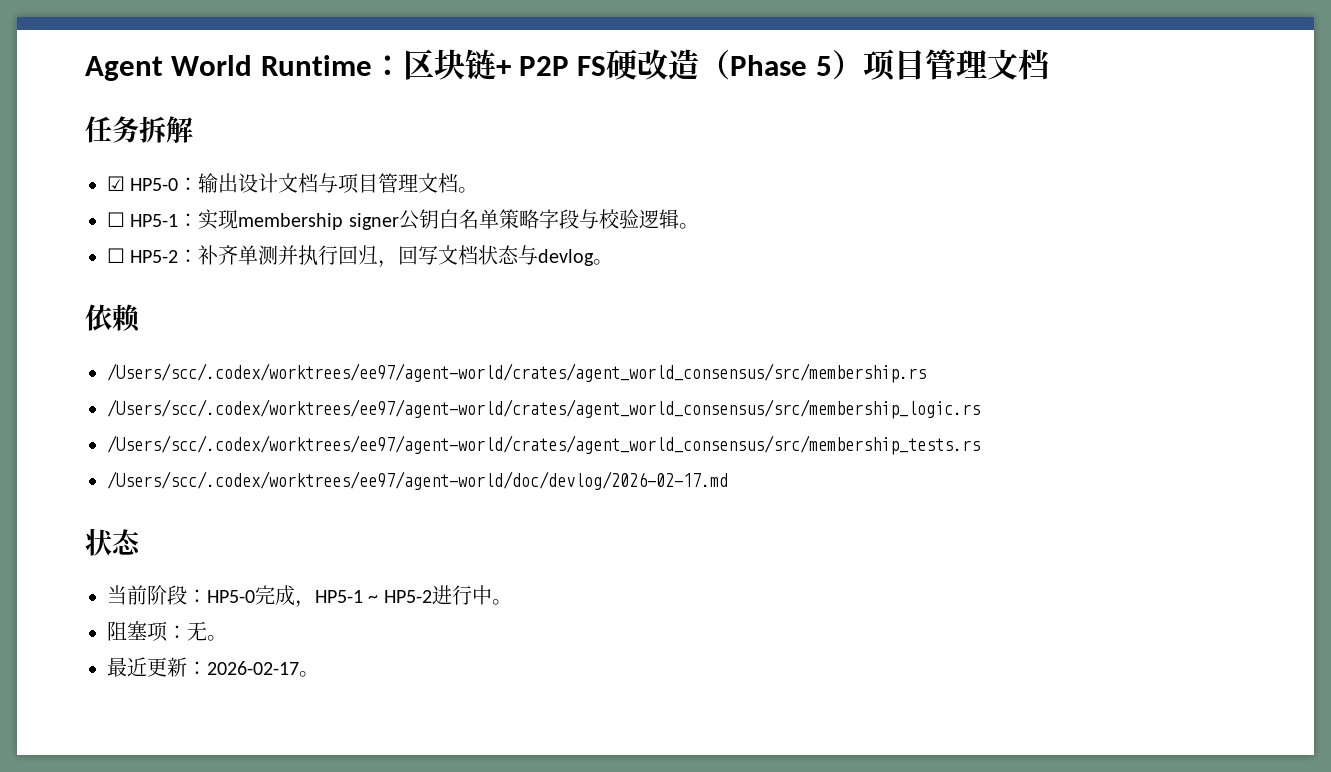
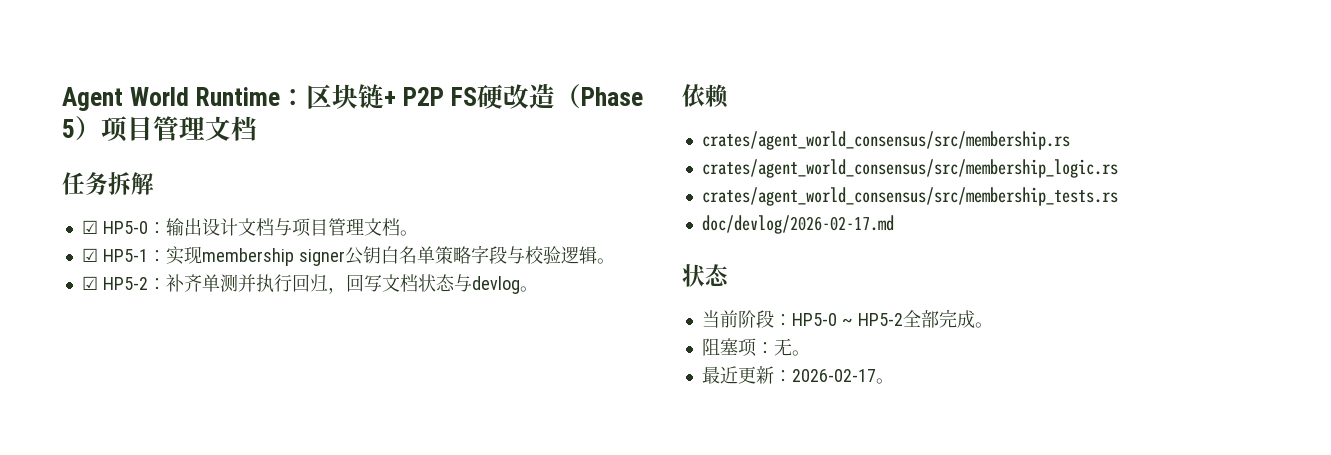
[107,212,125,227] ☐ -> [81,248,98,262] ☑
[107,248,125,263] ☐ -> [81,276,98,290] ☑
[107,363,926,383] [107,399,980,419] [107,435,980,455] [107,471,728,490] /Users/scc/.codex/worktrees/ee97/agent-world/crates/agent_world_consensus/src/membership.rs // /Users/scc/.codex/worktrees/ee97/agent-world/crates/agent_world_consensus/src/membership_logic.rs // /Users/scc/.codex/worktrees/ee97/agent-world/crates/agent_world_consensus/src/membership_tests.rs // /Users/scc/.codex/worktrees/ee97/agent-world/doc/devlog/2026-02-17.md -> [701,131,1070,150] [701,159,1118,178] [701,187,1118,206] [701,215,894,234] crates/agent_world_consensus/src/membership.rs // crates/agent_world_consensus/src/membership_logic.rs // crates/agent_world_consensus/src/membership_tests.rs // doc/devlog/2026-02-17.md
[255,585,492,608] 完成，HP5-1 ~ HP5-2进行中 -> [841,309,975,328] ~ HP5-2全部完成

